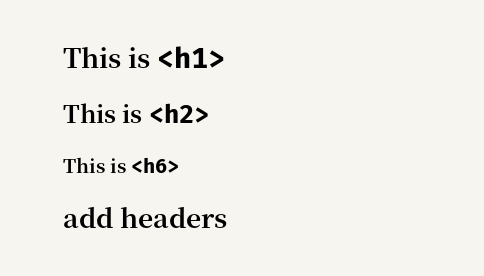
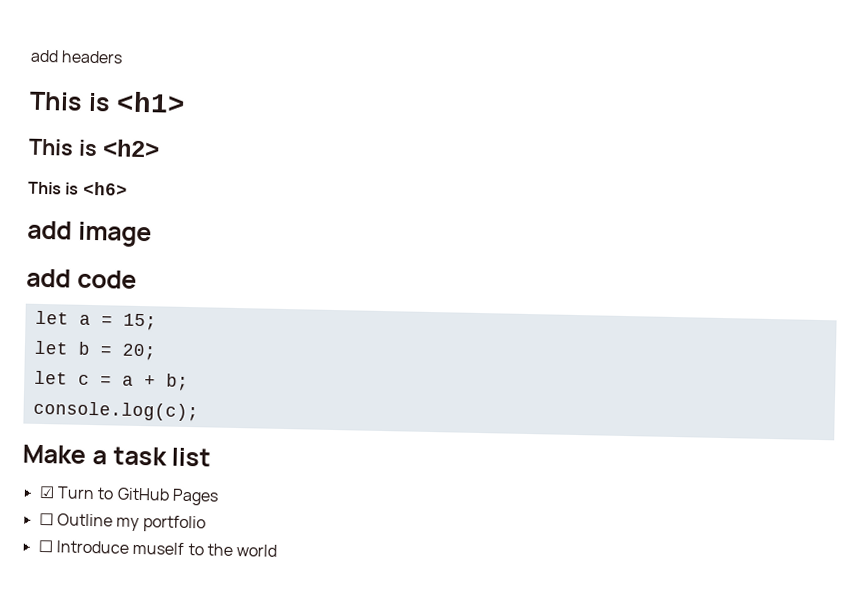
(63, 57) none -> [30,49,124,64] add headers //
[120,206,228,228] headers -> [77,221,152,248] [26,268,137,289] [34,310,157,331] [33,340,156,361] [33,370,189,392] [32,400,199,422] [22,444,212,467] [38,485,219,506] [38,512,206,533] [37,539,278,557] image // add code // let a = 15; // let b = 20; // let c = a + b; // console.log(c); // Make a task list // ☑ Turn to GitHub Pages // ☐ Outline my portfolio // ☐ Introduce muself to the world

